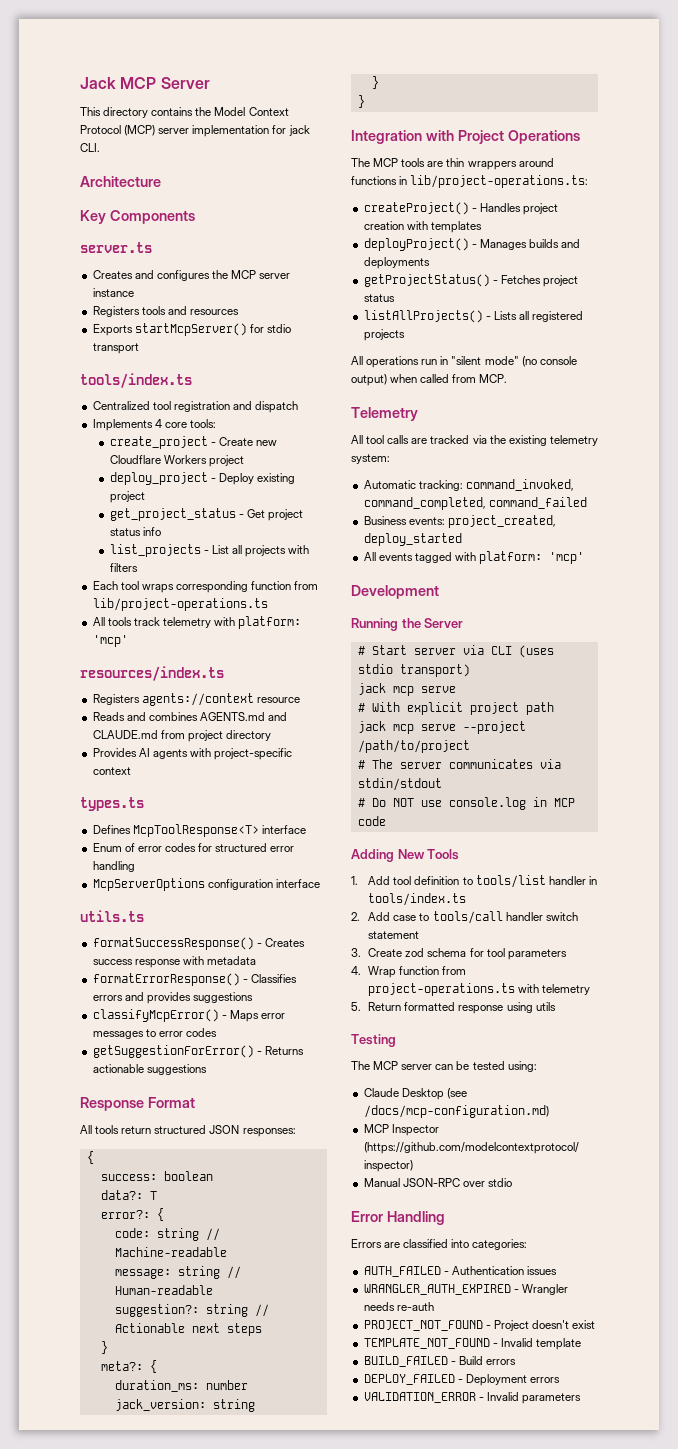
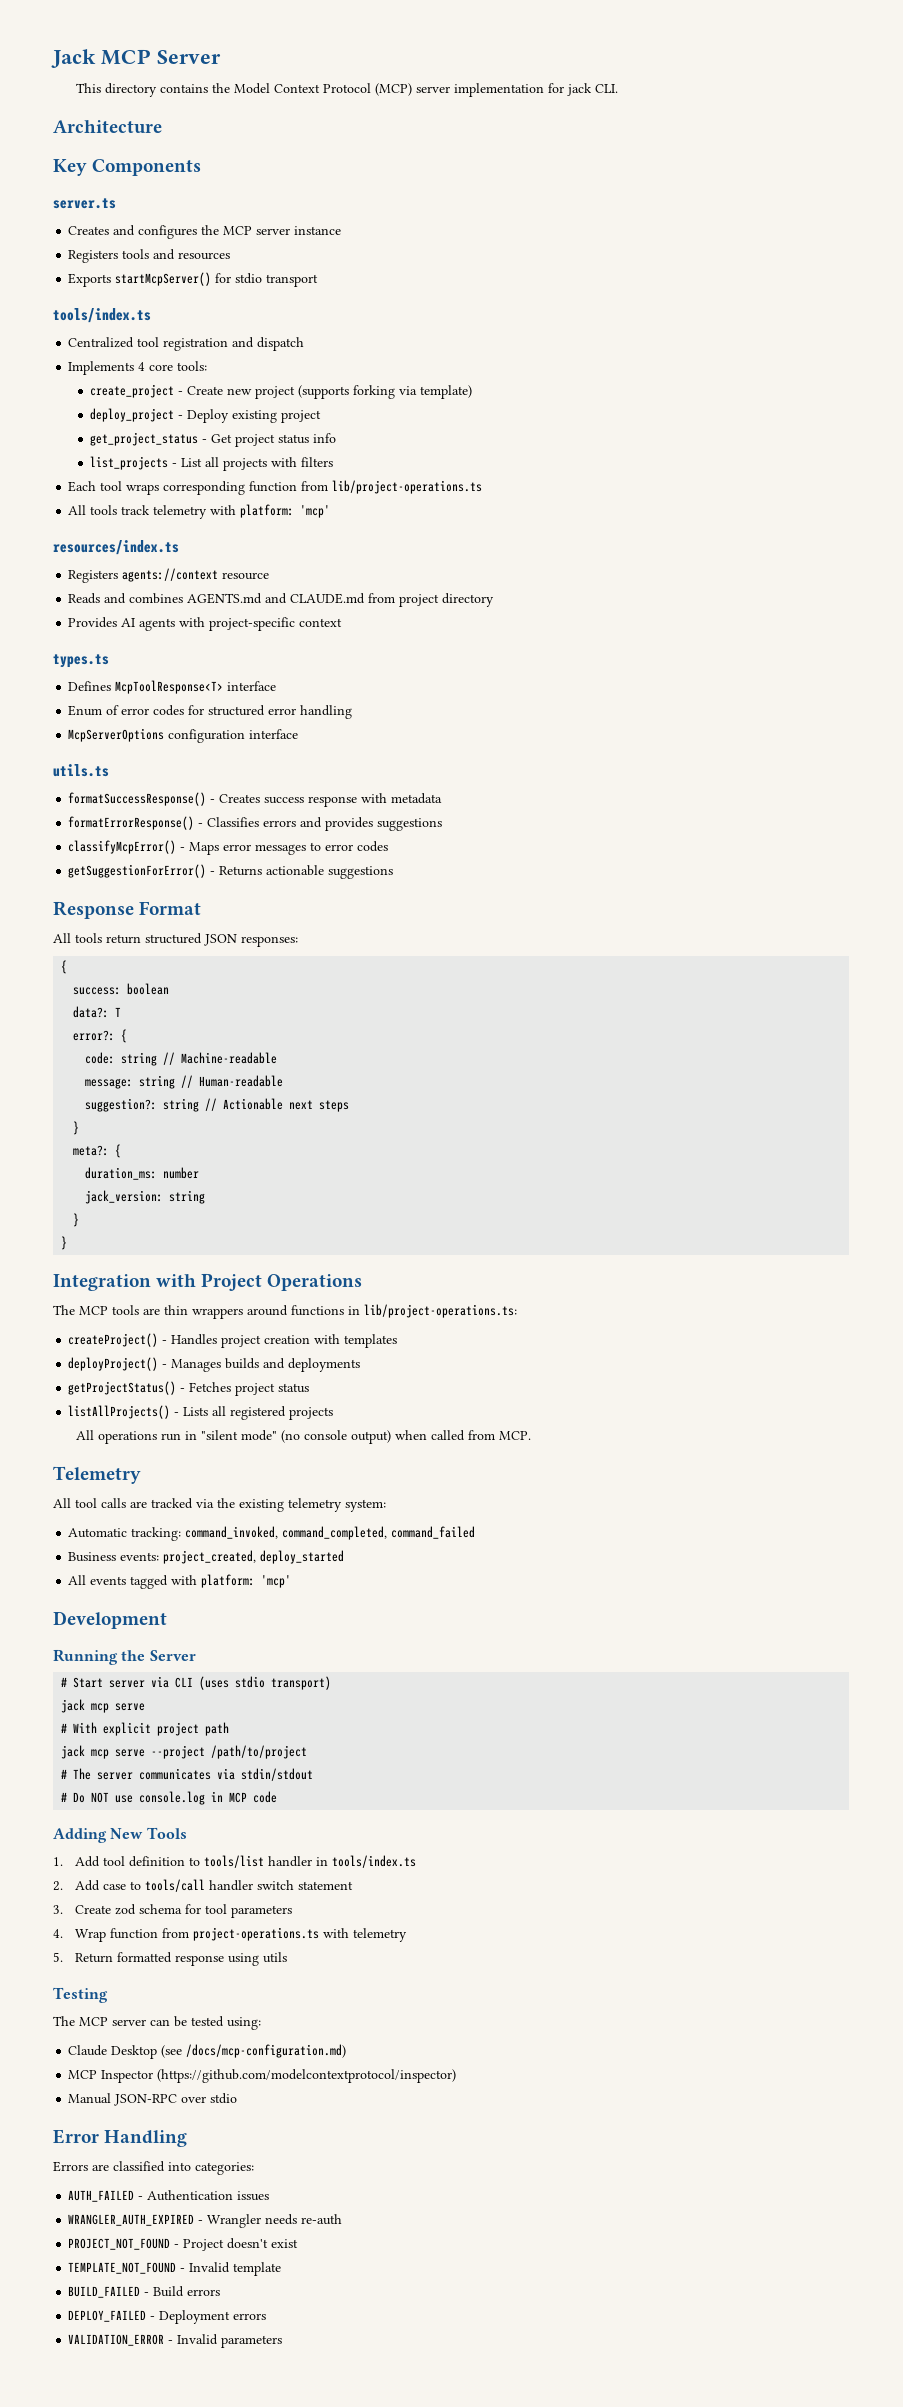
[109,455,245,467] Cloudflare Workers project -> [255,385,473,399] project (supports forking via template)

